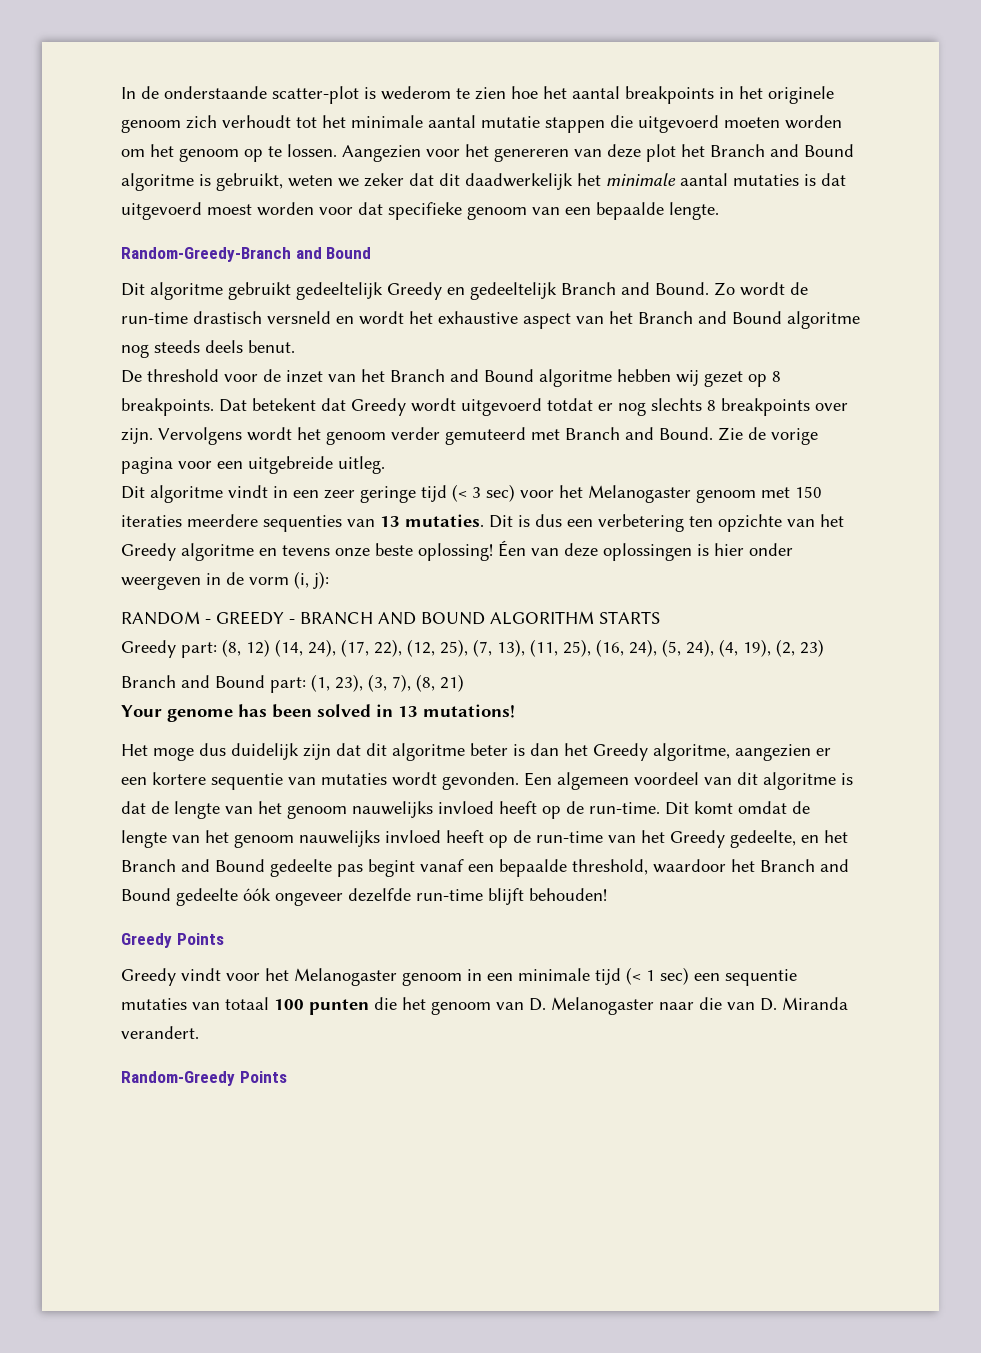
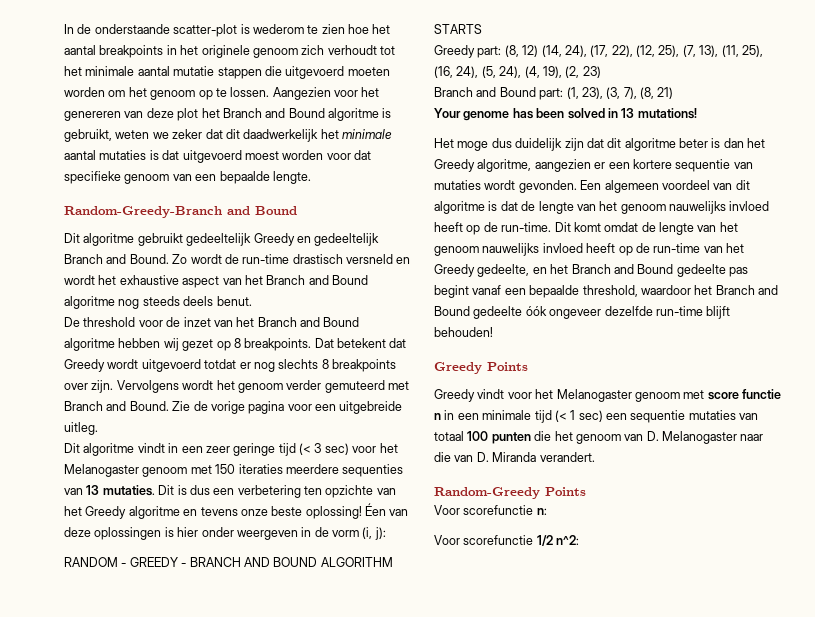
(462, 979) none -> [683,389,781,400] [434,413,441,420] met score functie n
(287, 1077) none -> [434,505,547,515] [434,535,580,546] // Voor scorefunctie n: // Voor scorefunctie 1/2 n^2:

